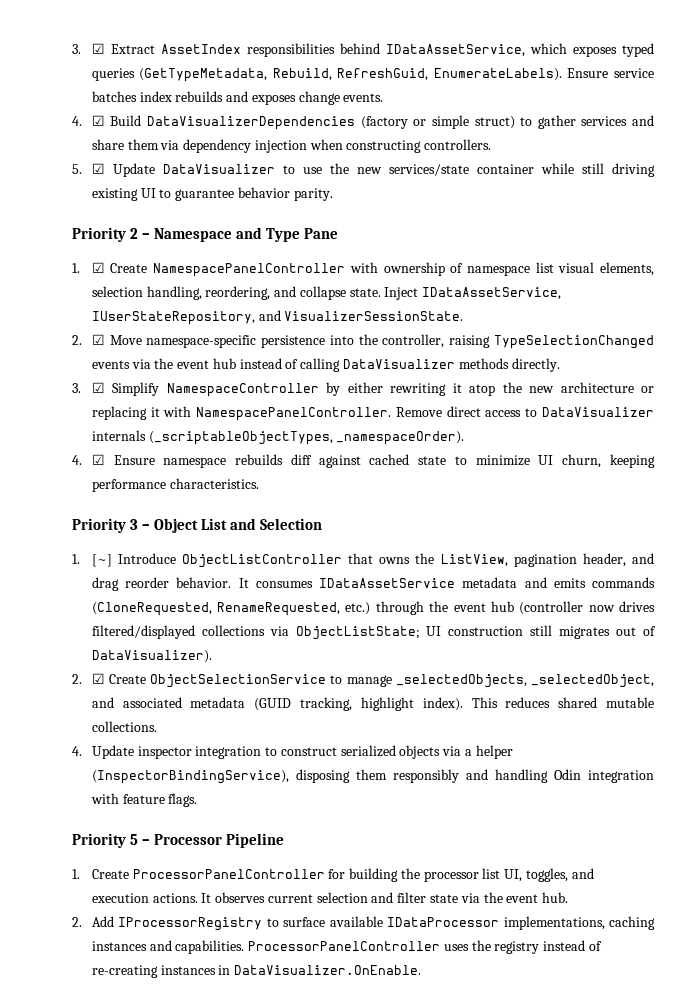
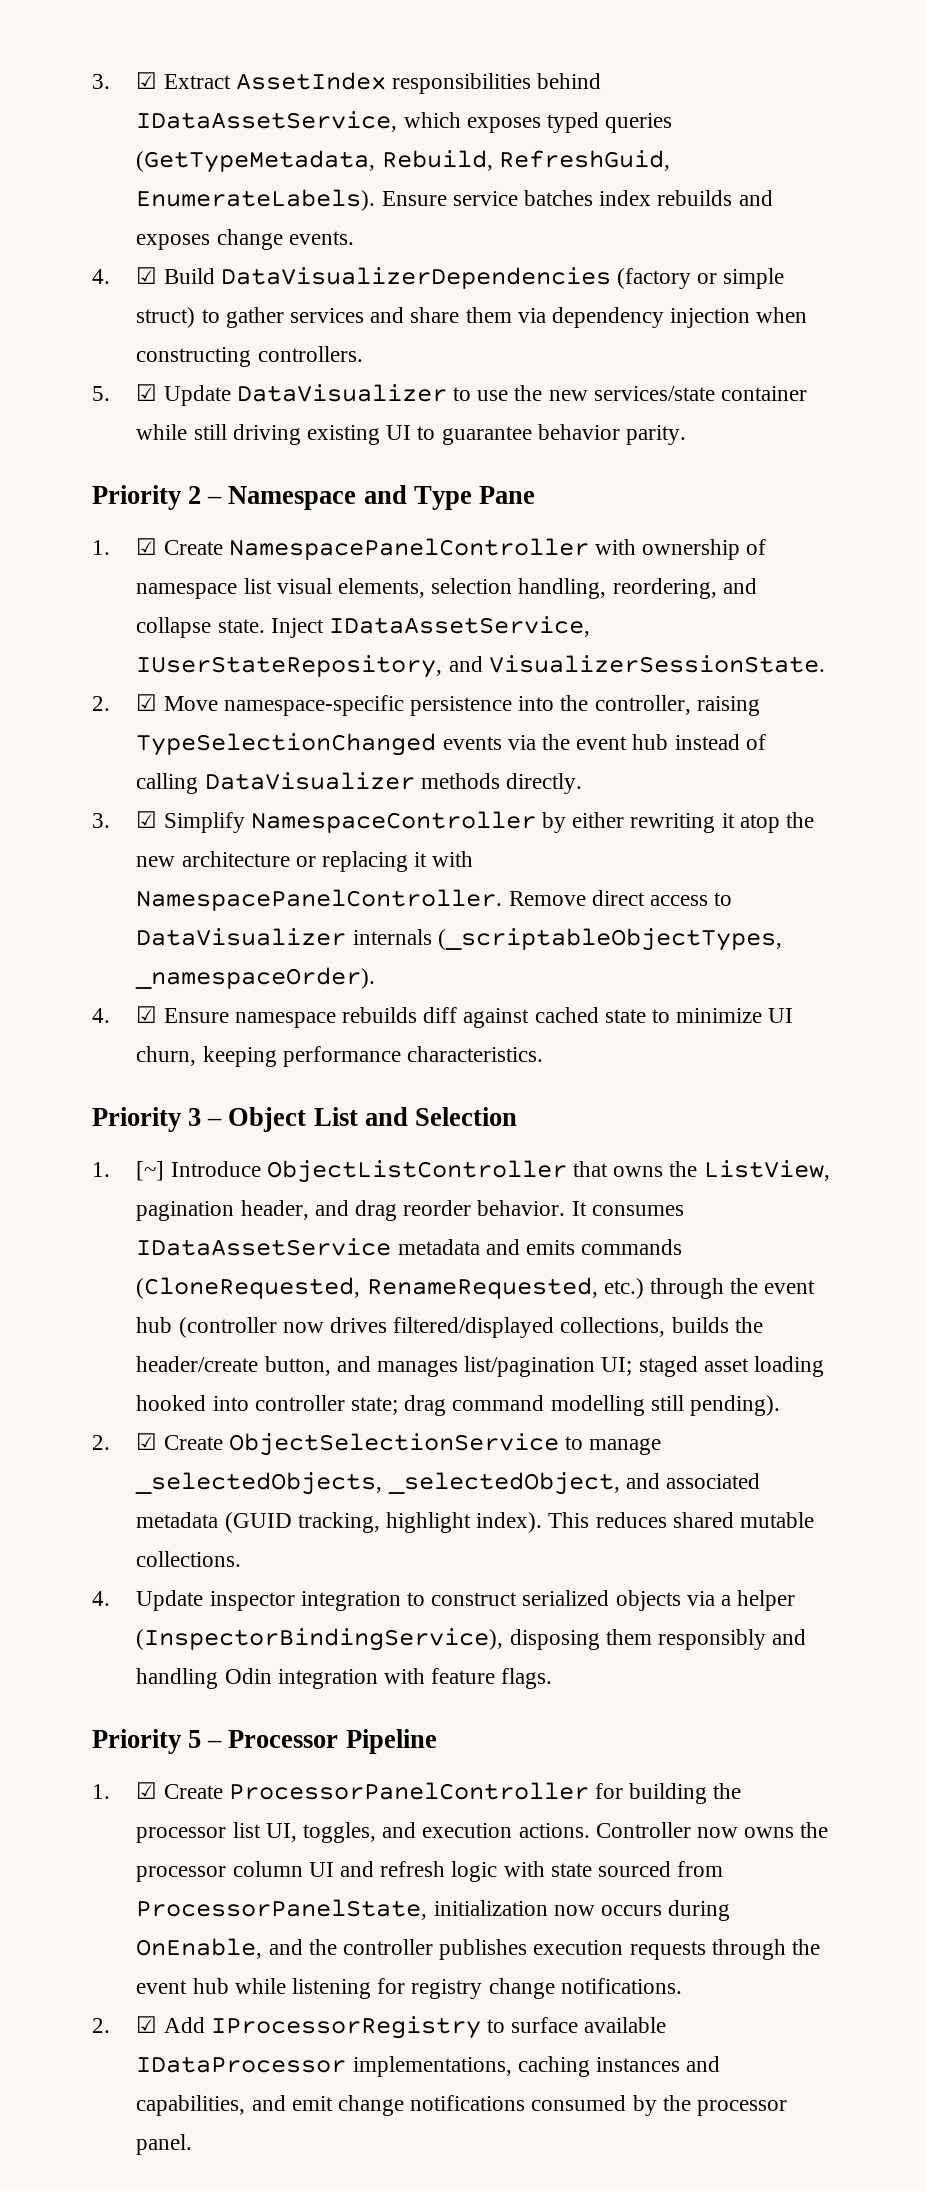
[201,625,656,640] [91,650,212,663] collections via ObjectListState; UI construction still migrates out of DataVisualizer). -> [560,1317,763,1337] [136,1356,825,1377] [136,1395,781,1416] collections, builds the header/create button, and manages list/pagination UI; staged asset loading hooked into controller state; drag command modelling still pending).
(80, 874) none -> [136,1782,158,1799] ☑
[201,892,569,903] [72,917,82,927] It observes current selection and filter state via the event hub. // 2. -> [595,1822,829,1838] [136,1861,724,1882] [136,1899,731,1921] [136,1938,821,1960] [136,1978,682,1999] [92,2016,158,2033] Controller now owns the processor column UI and refresh logic with state sourced from ProcessorPanelState, initialization now occurs during OnEnable, and the controller publishes execution requests through the event hub while listening for registry change notifications. // 2. ☑
[175,940,603,954] [91,965,422,978] capabilities. ProcessorPanelController uses the registry instead of re-creating instances in DataVisualizer.OnEnable. -> [136,2095,788,2116] [136,2134,193,2155] capabilities, and emit change notifications consumed by the processor panel.

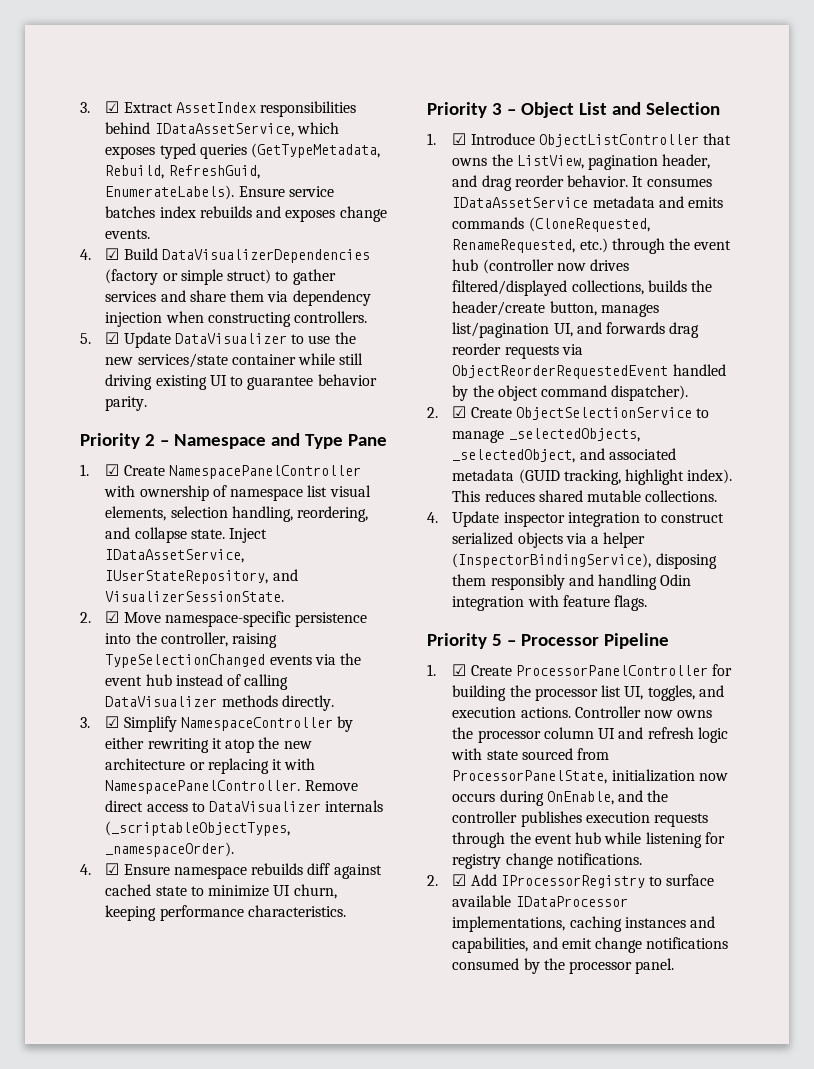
[136,1161,165,1181] [~] -> [452,133,467,145] ☑
[336,1356,371,1372] and -> (597, 308) none
[601,1356,825,1377] [136,1395,781,1416] UI; staged asset loading hooked into controller state; drag command modelling still pending). -> [553,322,700,338] [452,343,583,359] [452,364,726,379] [452,385,689,401] UI, and forwards drag reorder requests via ObjectReorderRequestedEvent handled by the object command dispatcher).

